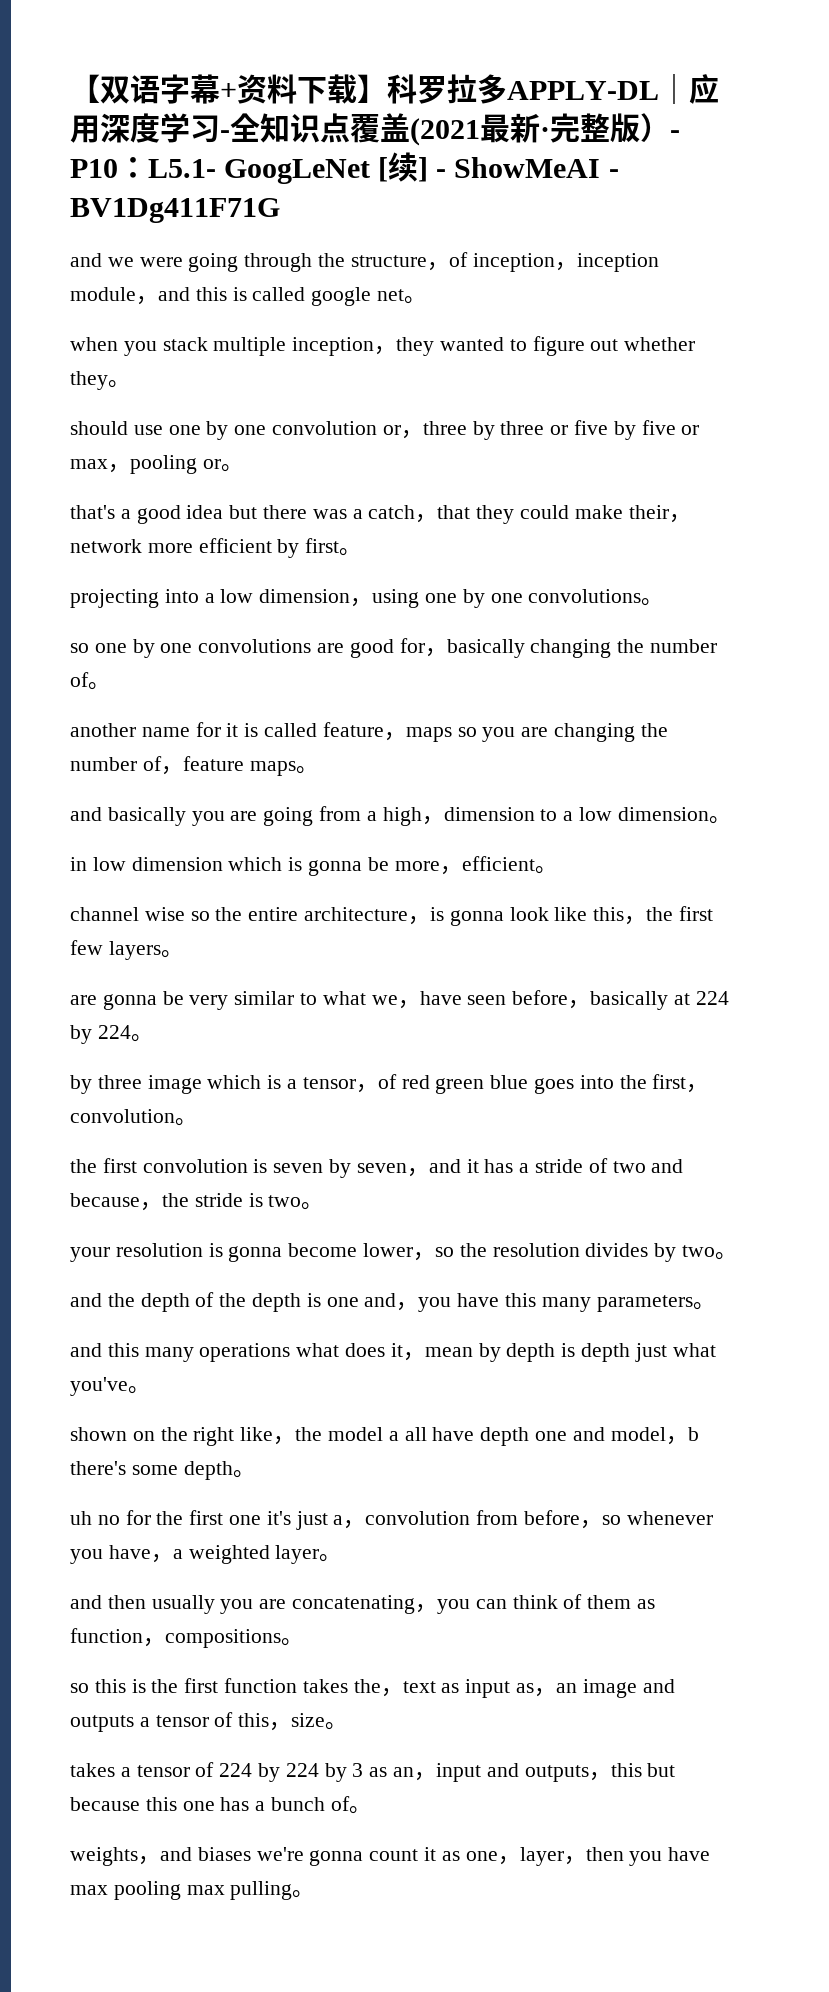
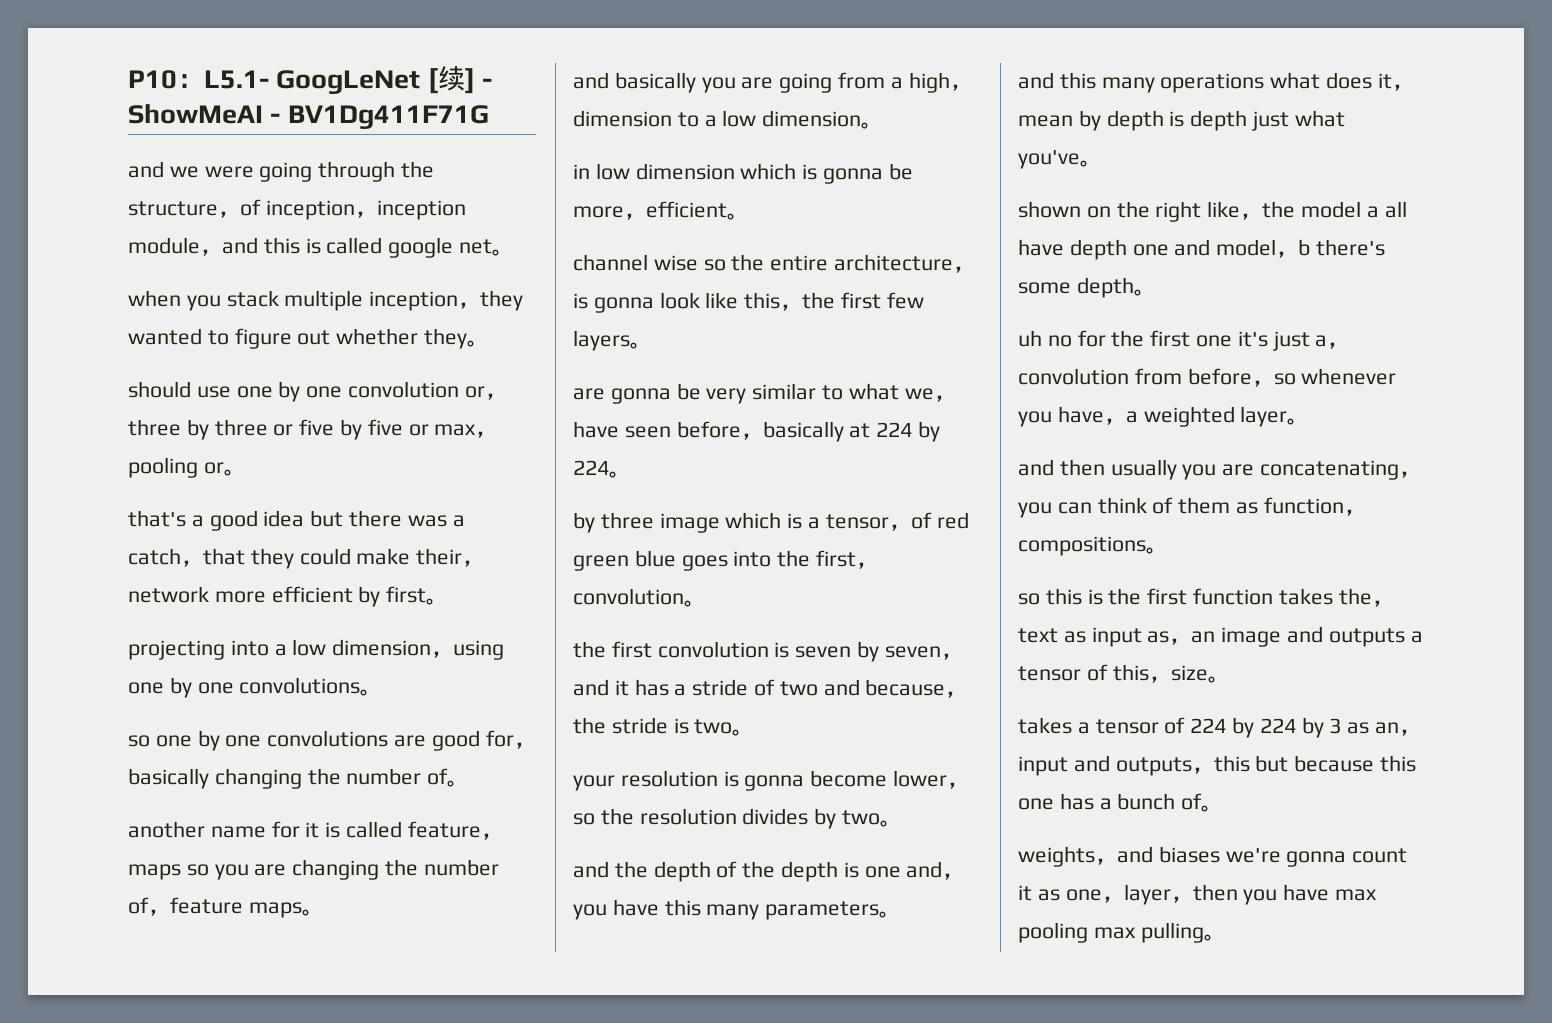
[70,74,719,104] [70,113,680,146] 【双语字幕+资料下载】科罗拉多APPLY-DL｜应用深度学习-全知识点覆盖(2021最新·完整版）- -> (128, 79) none

